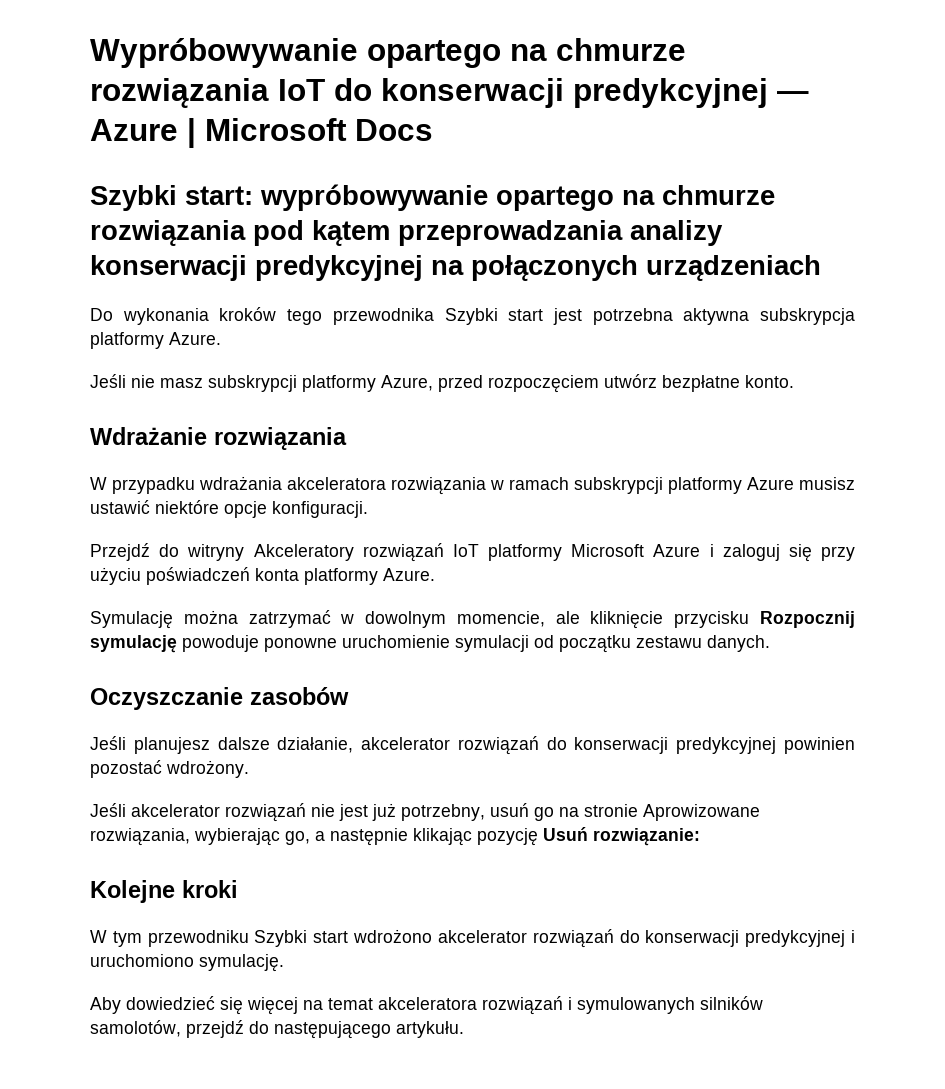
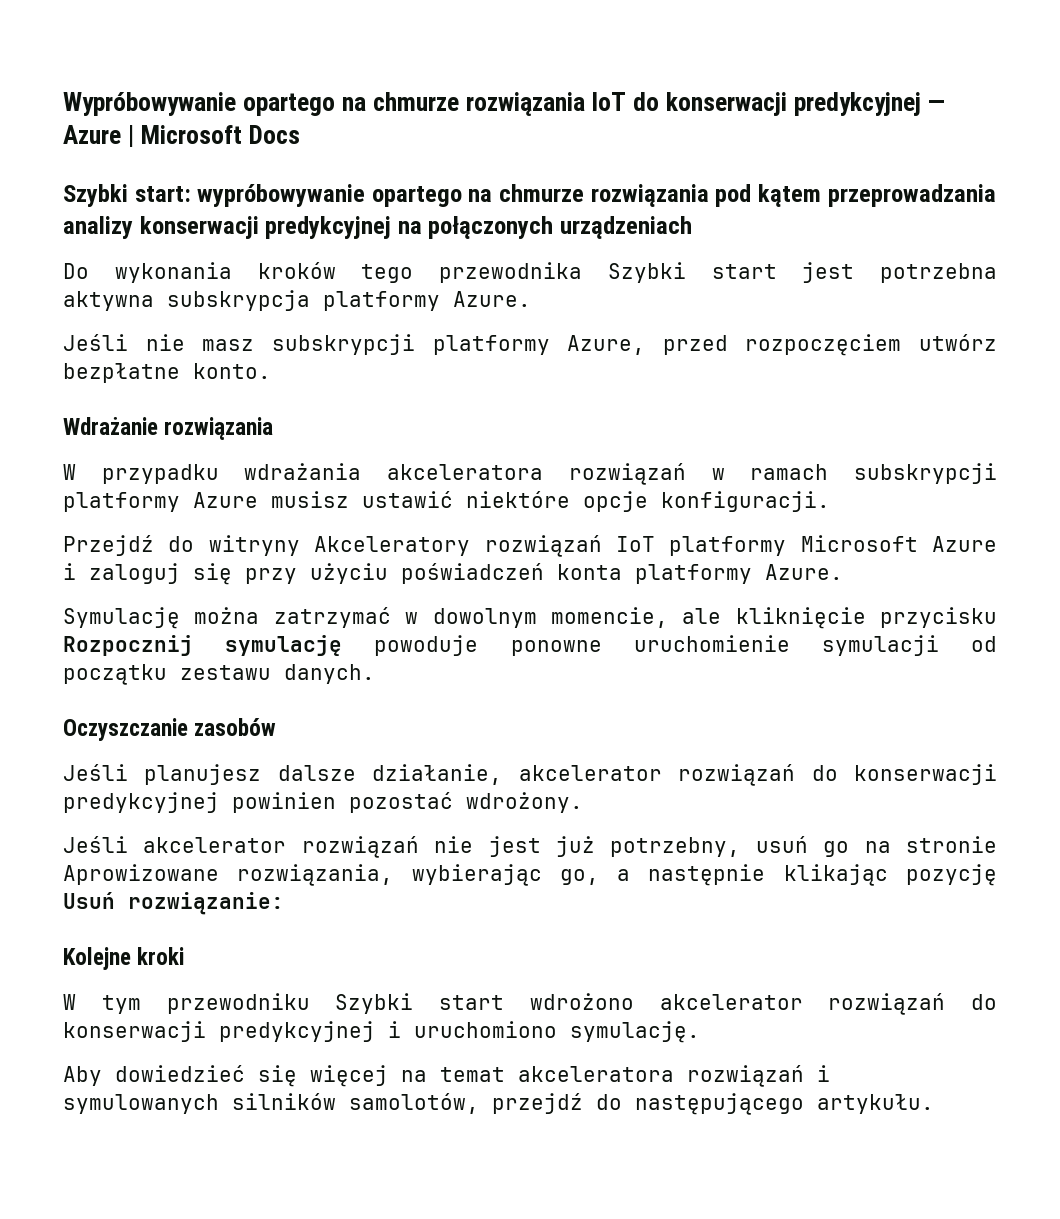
[391,477,486,495] rozwiązania -> [568,463,686,485] rozwiązań

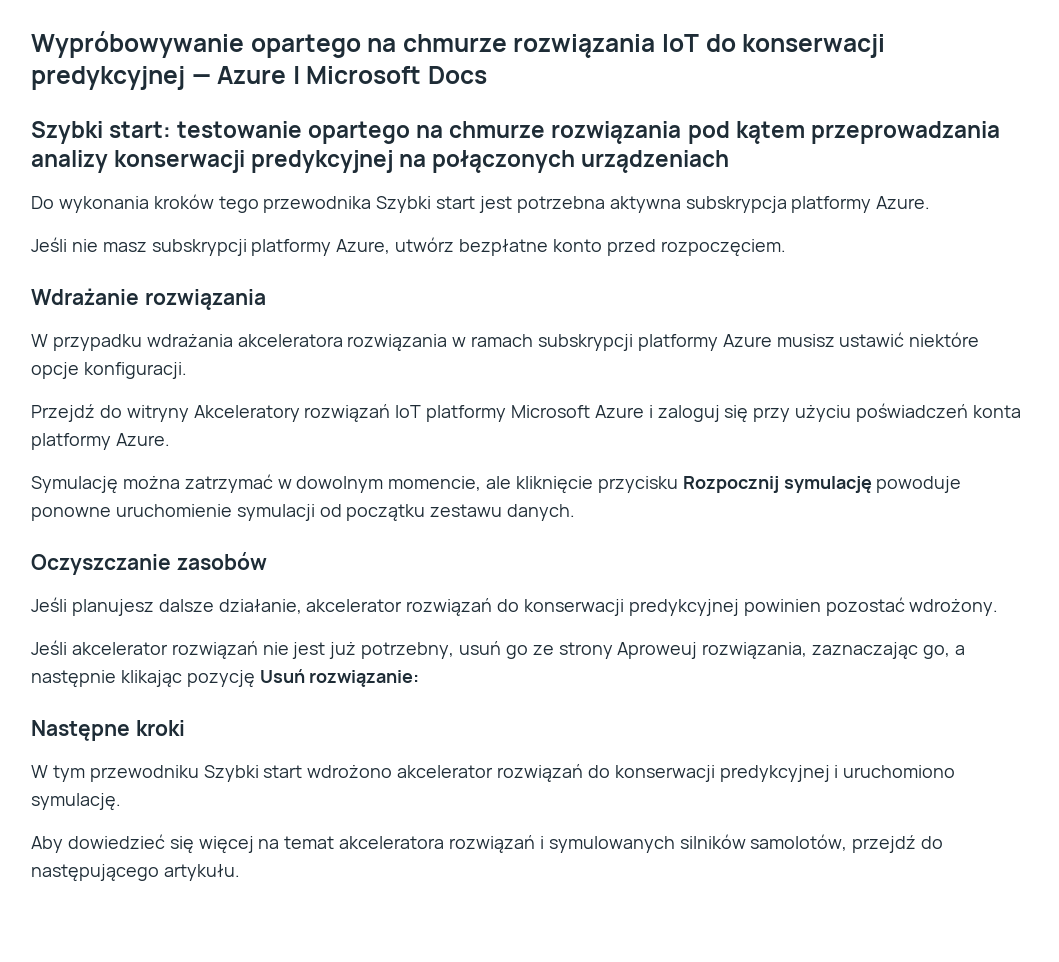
[197,184,366,207] wypróbowywanie -> [177,121,303,138] testowanie
[662,334,997,356] [63,363,271,383] przed rozpoczęciem utwórz bezpłatne konto. -> [395,237,786,257] utwórz bezpłatne konto przed rozpoczęciem.
[568,463,686,485] rozwiązań -> [347,334,448,351] rozwiązania
[864,836,997,853] [63,864,542,886] na stronie Aprowizowane rozwiązania, wybierając -> [532,642,919,659] ze strony Aproweuj rozwiązania, zaznaczając
[63,947,131,970] Kolejne -> [31,720,130,741] Następne

